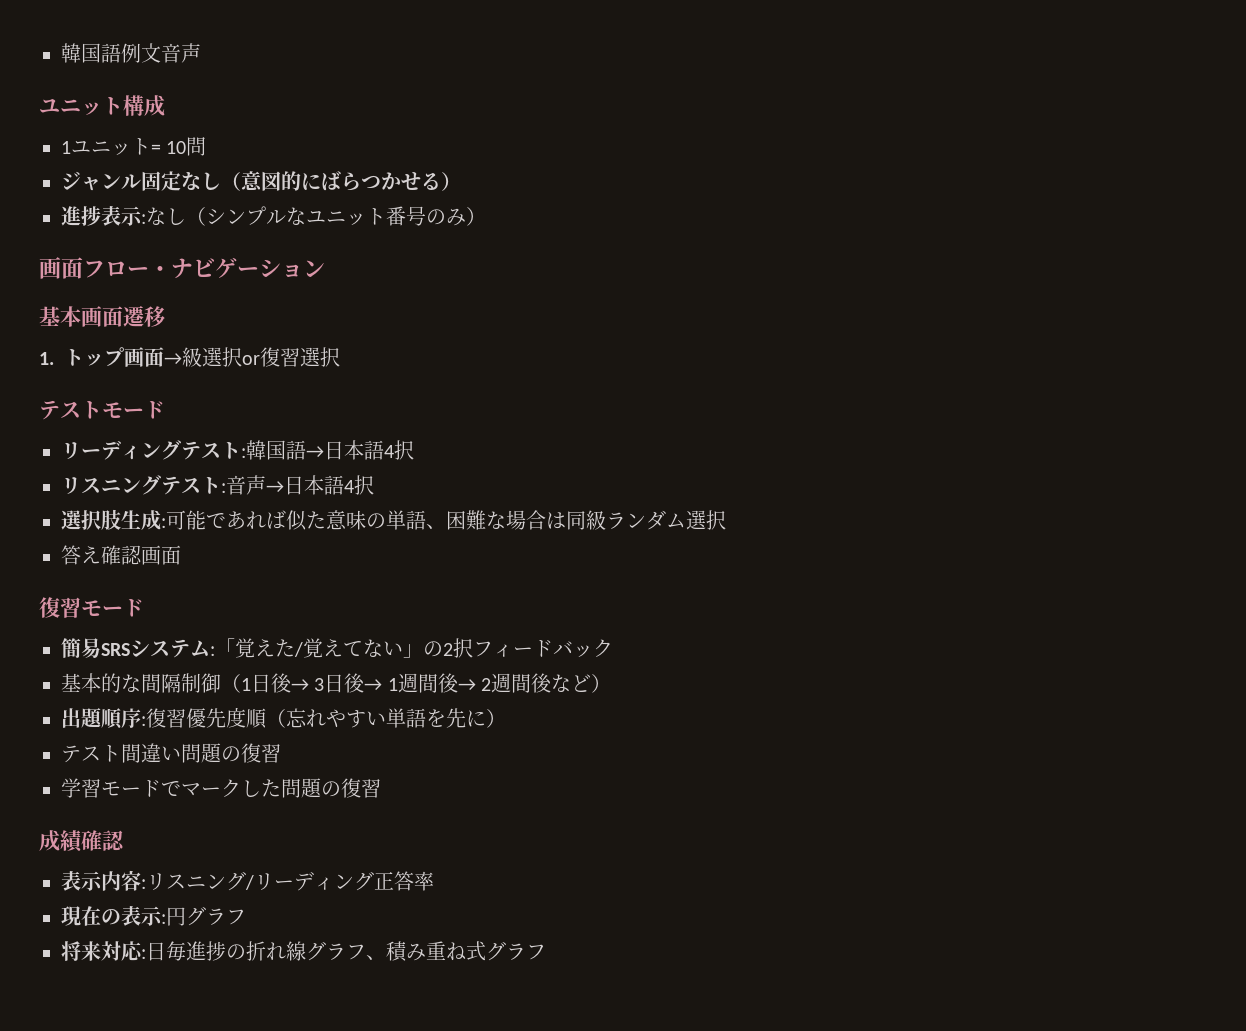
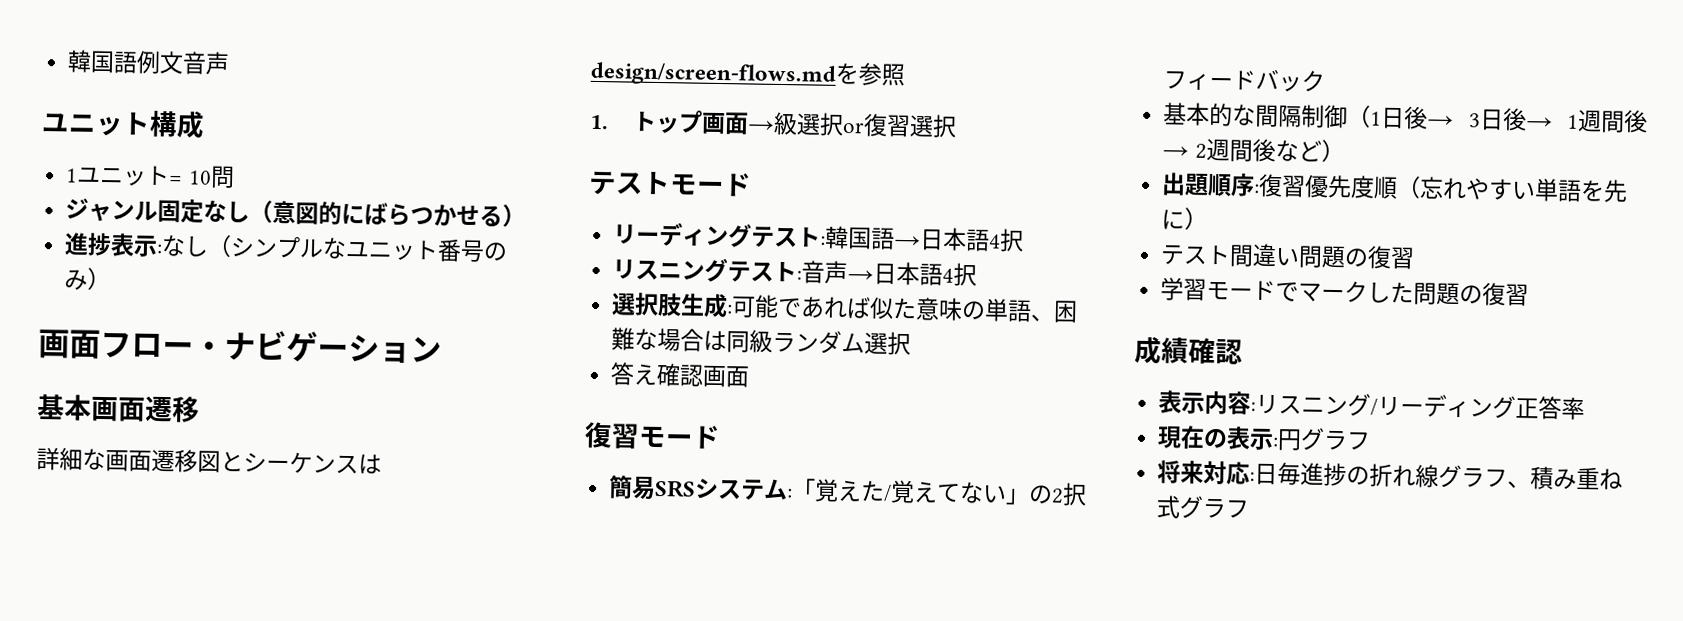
(165, 316) none -> [36,446,382,475] [590,61,906,87] // 詳細な画面遷移図とシーケンスはdesign/screen-flows.mdを参照

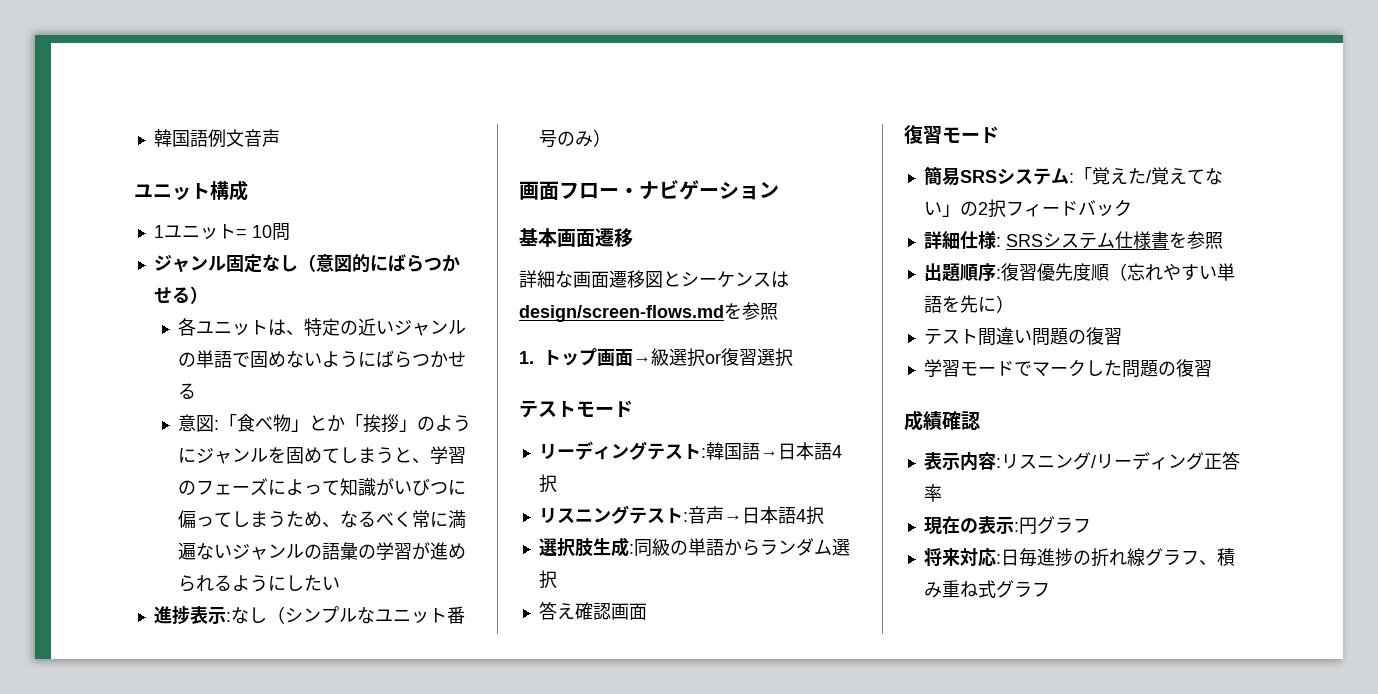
(527, 216) none -> [178,318,467,336] [178,350,467,368] [178,383,197,399] [178,414,472,433] [178,446,467,464] [178,478,467,497] [178,510,467,529] [178,542,467,560] [178,575,341,592] // 各ユニットは、特定の近いジャンルの単語で固めないようにばらつかせる // 意図:「食べ物」とか「挨拶」のようにジャンルを固めてしまうと、学習のフェーズによって知識がいびつに偏ってしまうため、なるべく常に満遍ないジャンルの語彙の学習が進められるようにしたい
[731,294,1079,323] [611,327,774,353] 可能であれば似た意味の単語、困難な場合は同級 -> [633,538,760,557] 同級の単語から
[1163,102,1648,134] [1162,138,1345,163] 基本的な間隔制御（1日後→ 3日後→ 1週間後→ 2週間後など） -> [923,231,1223,249] 詳細仕様: SRSシステム仕様書を参照

